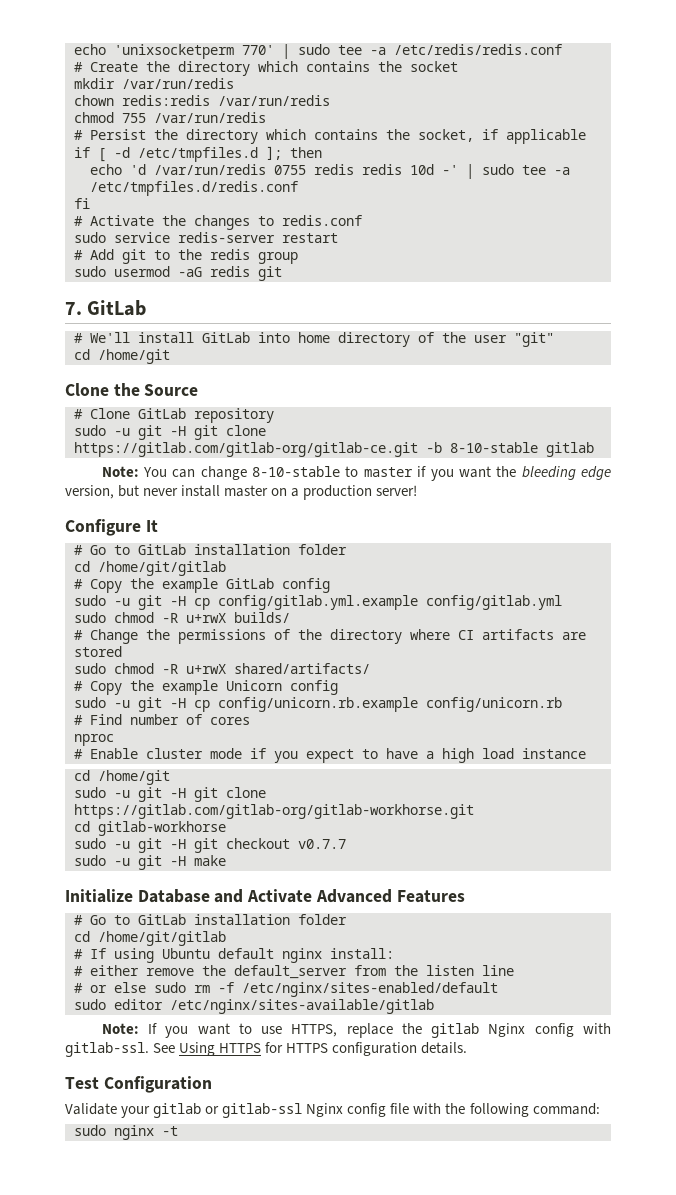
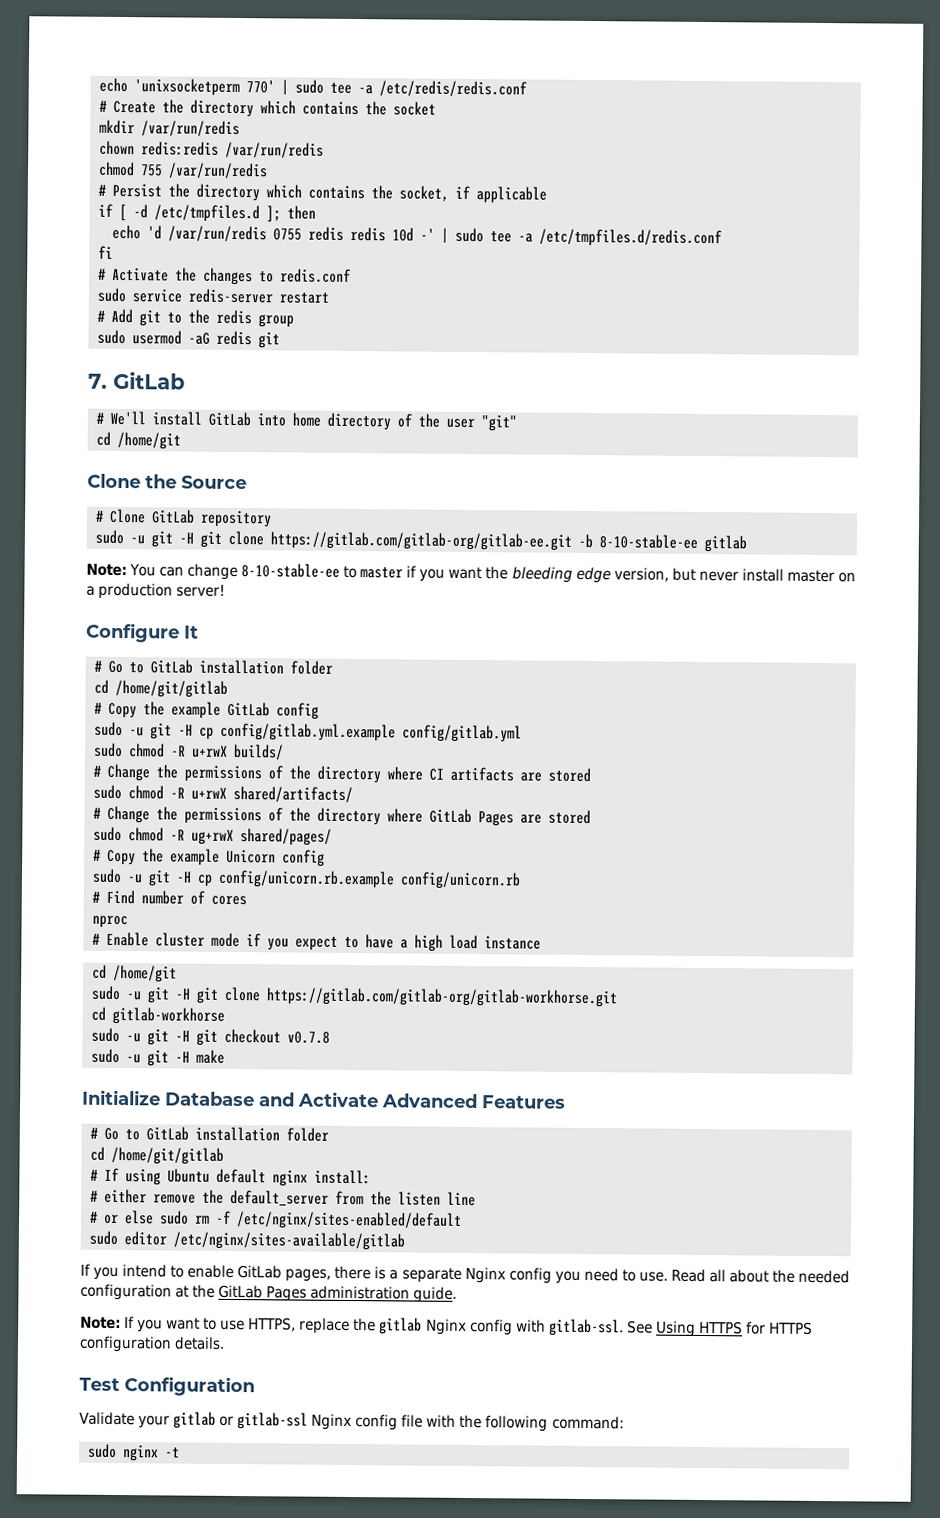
[74,442,538,457] https://gitlab.com/gitlab-org/gitlab-ce.git -b 8-10-stable -> [270,531,698,551] https://gitlab.com/gitlab-org/gitlab-ee.git -b 8-10-stable-ee
[252,466,341,477] 8-10-stable -> [241,563,341,578] 8-10-stable-ee
(370, 668) none -> [93,805,591,827] [93,826,332,846] // # Change the permissions of the directory where GitLab Pages are stored // sudo chmod -R ug+rwX shared/pages/
[298,839,346,849] v0.7.7 -> [287,1031,330,1044] v0.7.8
(434, 1006) none -> [80,1263,851,1284] [80,1283,458,1303] // If you intend to enable GitLab pages, there is a separate Nginx config you need to use. Read all about the needed configuration at the GitLab Pages administration guide.

